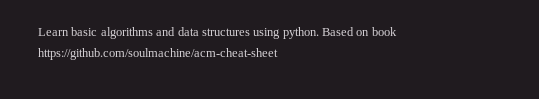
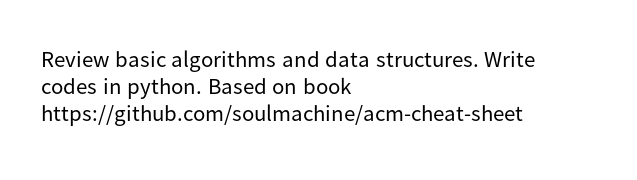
[38,28,69,36] Learn -> [41,51,109,67] Review
[201,28,281,39] structures using -> [375,51,536,67] [41,78,122,94] structures. Write codes in

